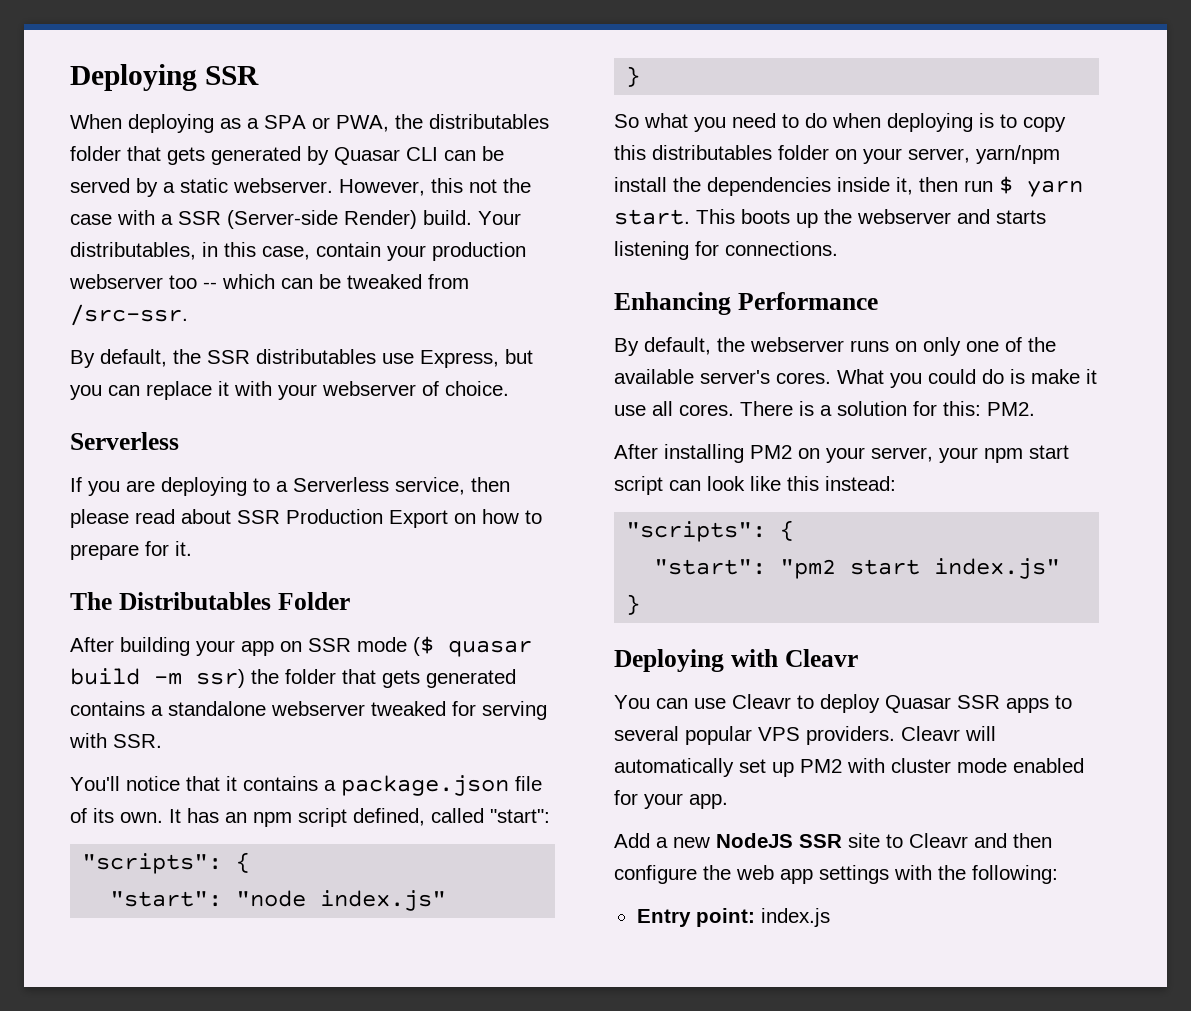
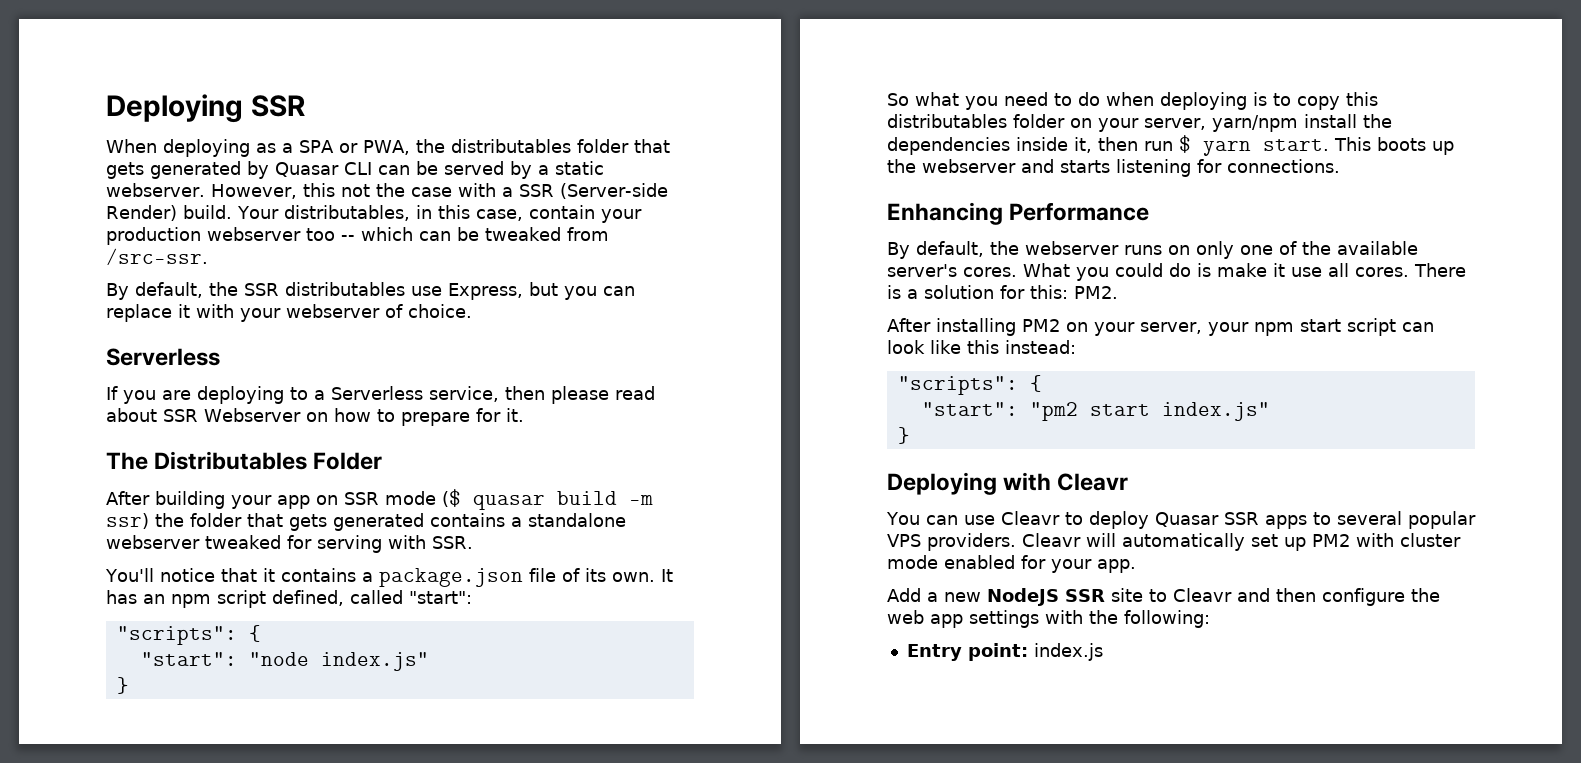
[286,509,448,528] Production Export -> [204,408,301,422] Webserver

